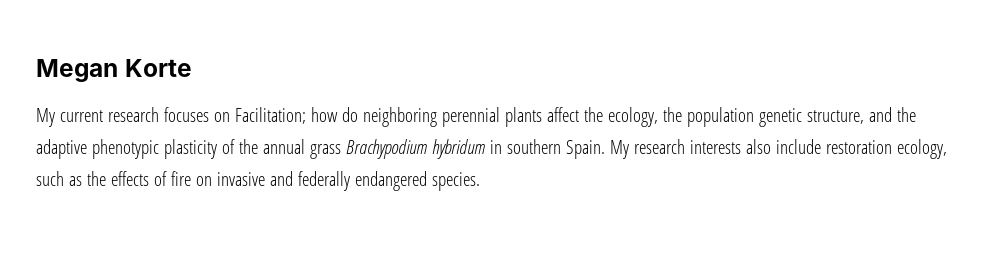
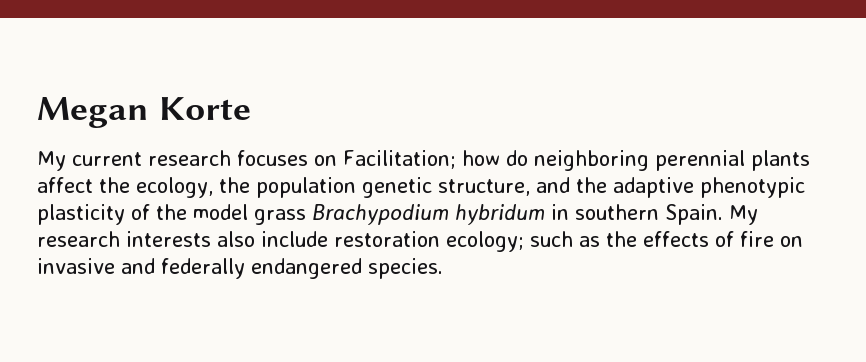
[262,139,305,154] annual -> [193,204,248,220] model
[896,139,947,159] ecology, -> [446,231,524,252] ecology;

